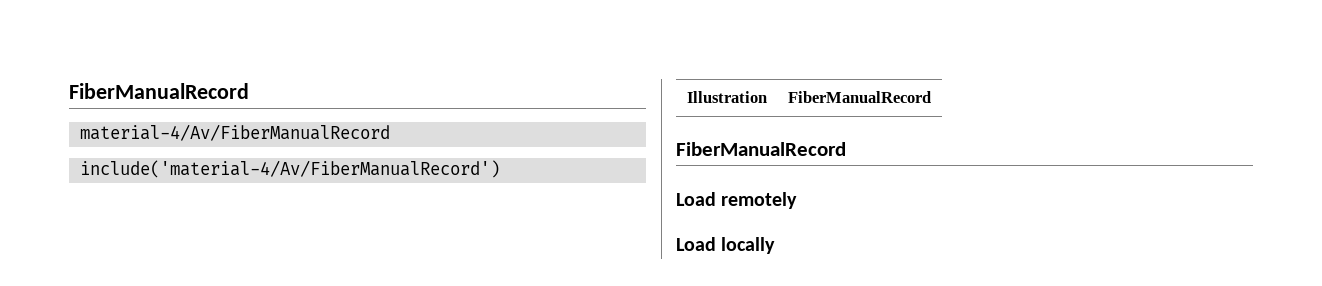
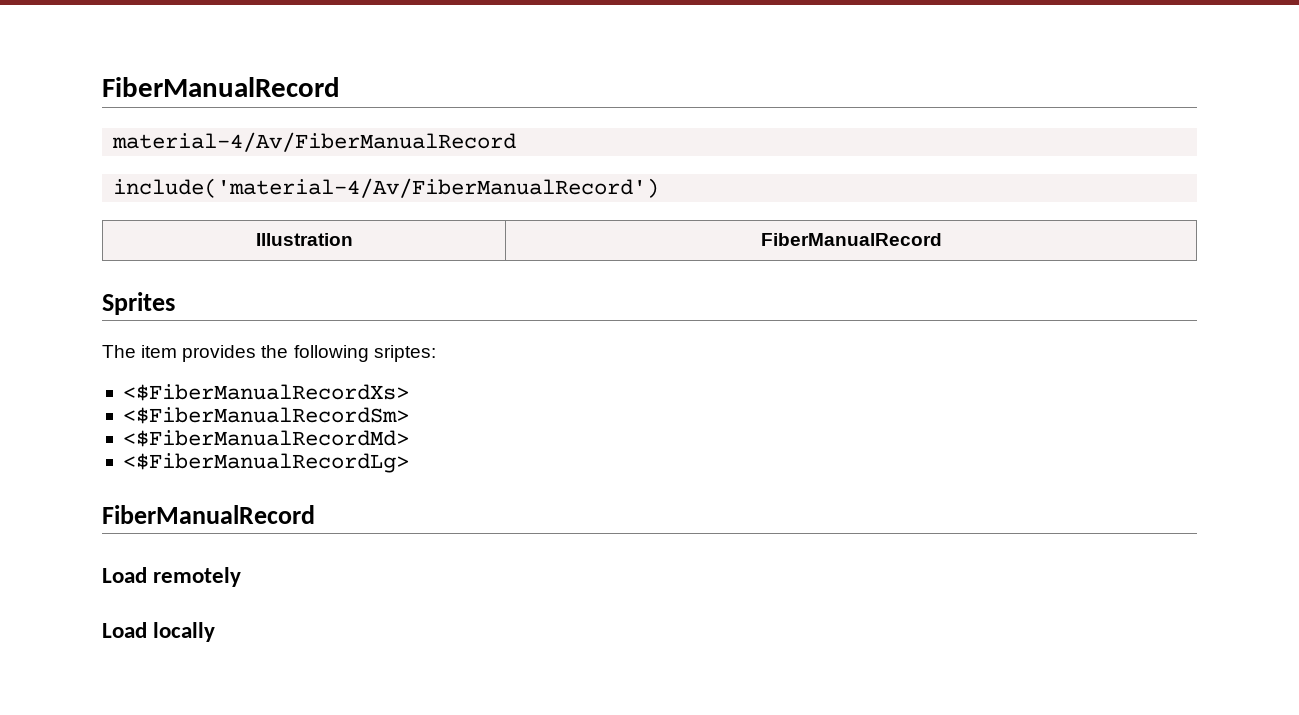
(931, 97) none -> [102,292,175,315] [102,345,436,362] [122,384,409,401] [122,407,409,424] [122,430,409,447] [122,453,409,473] // Sprites // The item provides the following sriptes: // <$FiberManualRecordXs> // <$FiberManualRecordSm> // <$FiberManualRecordMd> // <$FiberManualRecordLg>

